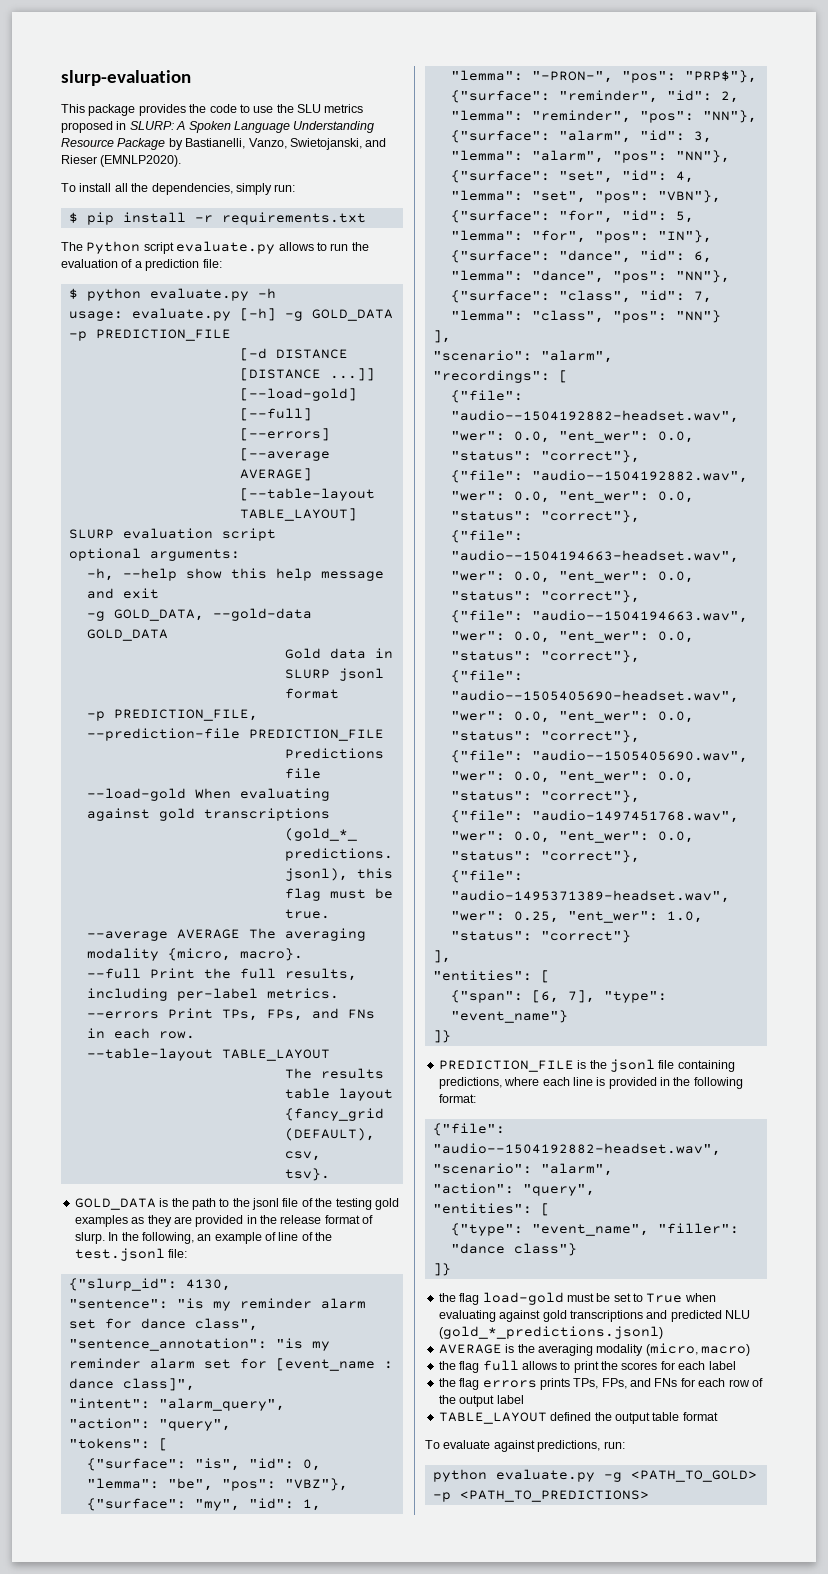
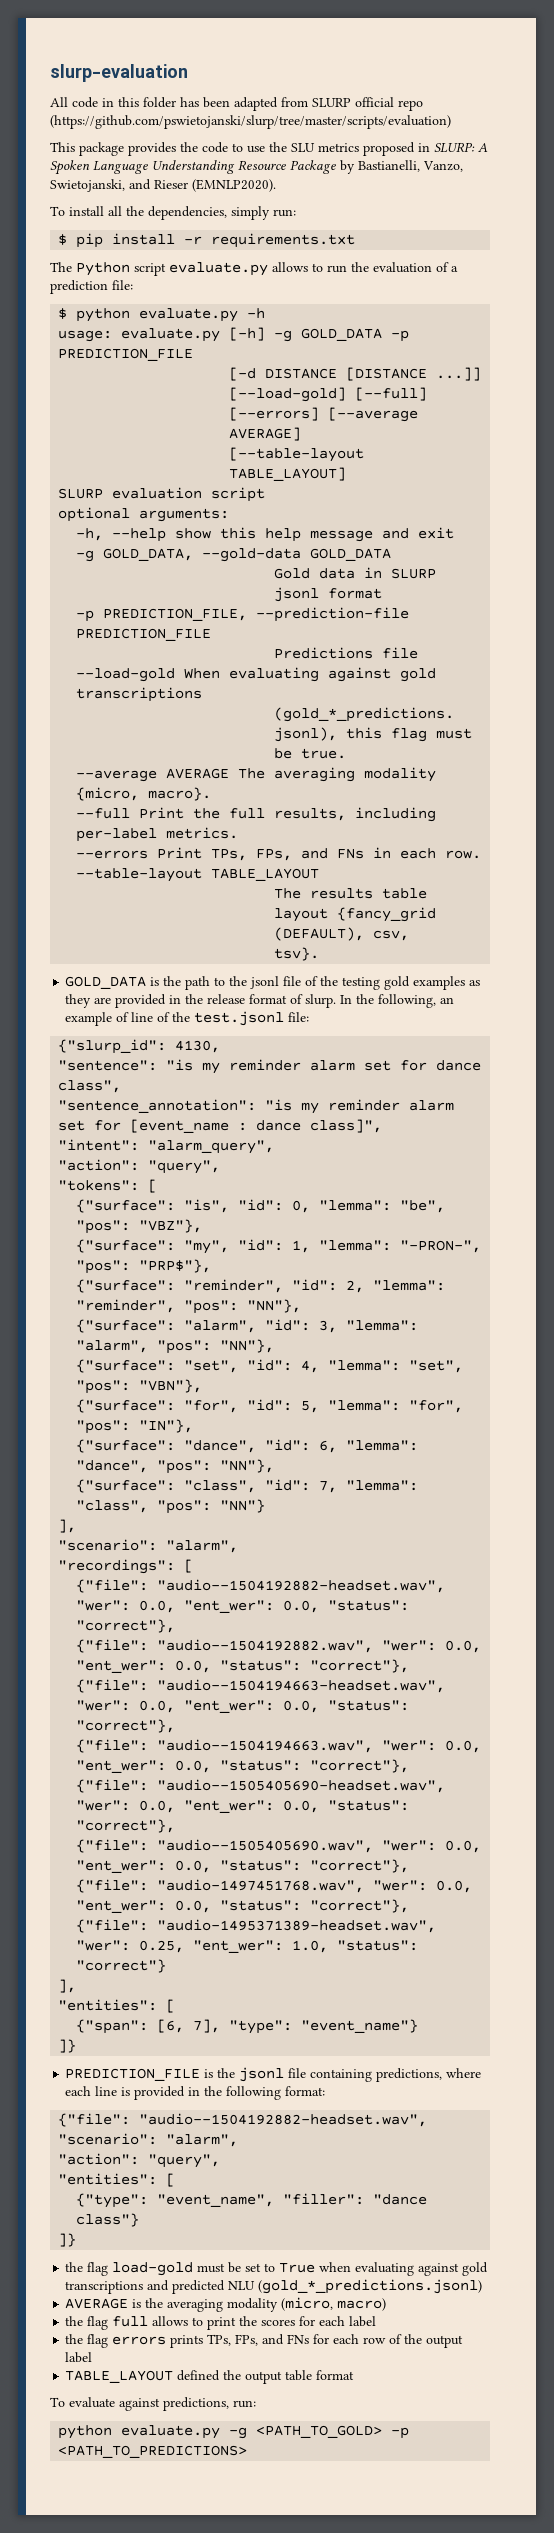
(191, 78) none -> [50,97,423,111] [50,115,451,129] // All code in this folder has been adapted from SLURP official repo (https://github.com/pswietojanski/slurp/tree/master/scripts/evaluation)

